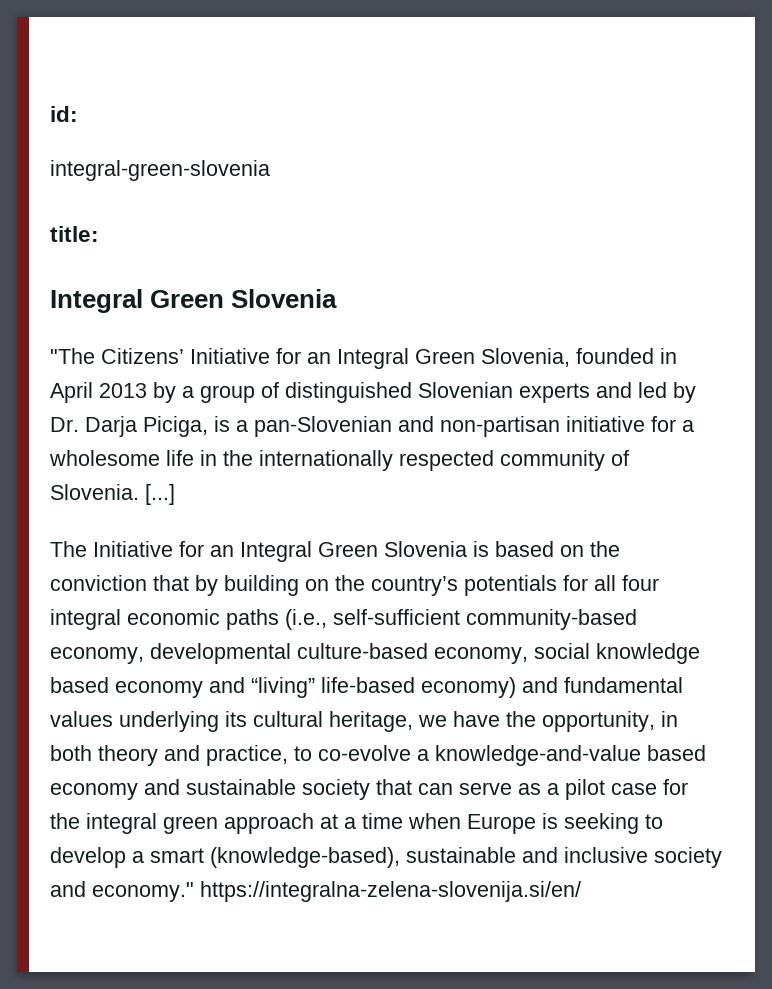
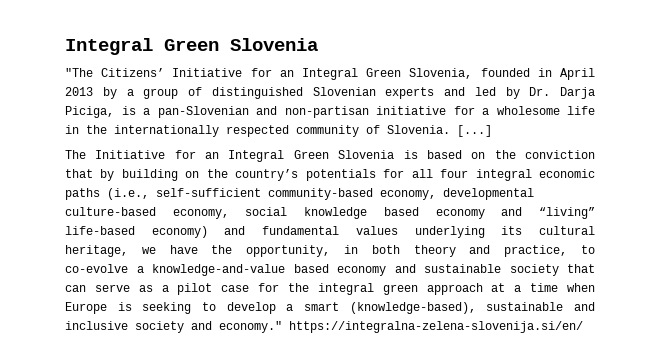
[50,106,78,122] [50,160,270,181] [50,226,99,242] id: // integral-green-slovenia // title: // -> (65, 46) none

